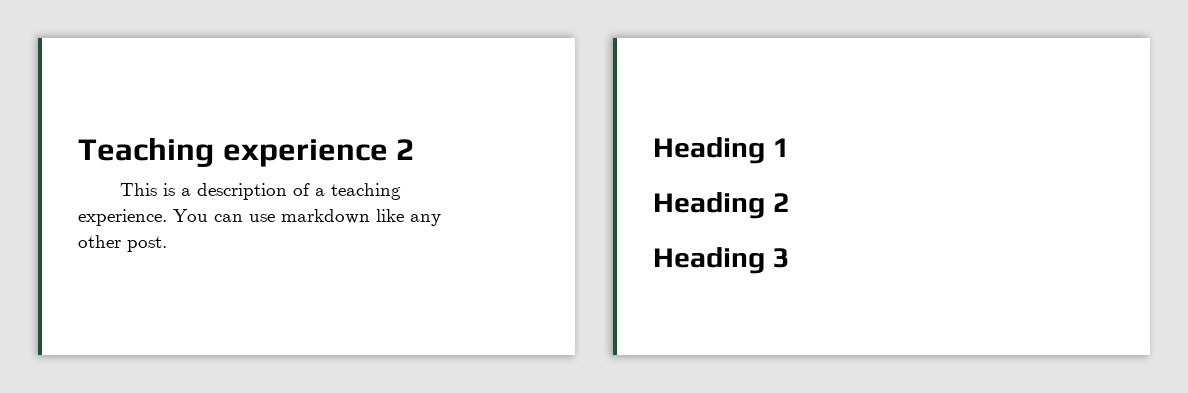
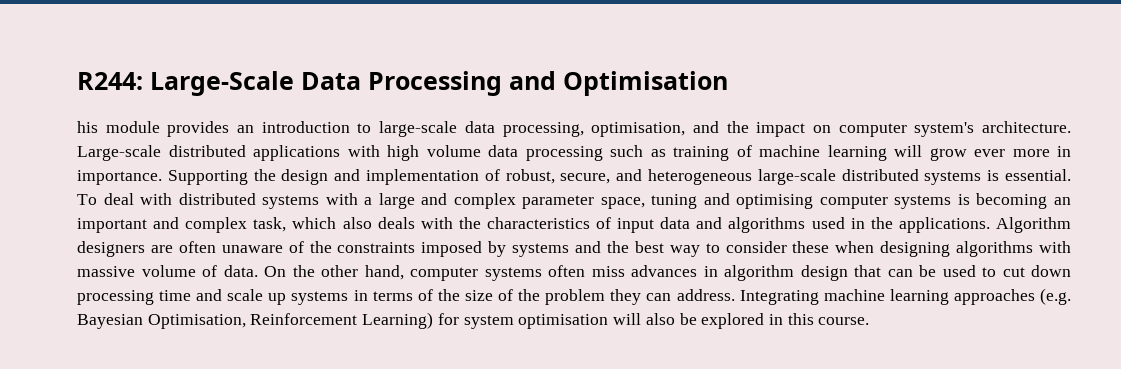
[78,137,415,167] [119,183,401,200] [78,209,441,226] [78,235,167,252] [653,137,790,164] [653,192,790,219] [653,247,790,274] Teaching experience 2 // This is a description of a teaching experience. You can use markdown like any other post. // Heading 1 // Heading 2 // Heading 3 -> [77,71,728,96] [77,121,1071,137] [77,145,1071,161] [77,169,1071,185] [77,193,1071,209] [77,217,1071,233] [77,241,1071,257] [77,265,1071,281] [77,288,1071,305] [77,312,870,329] R244: Large-Scale Data Processing and Optimisation // his module provides an introduction to large-scale data processing, optimisation, and the impact on computer system's architecture. Large-scale distributed applications with high volume data processing such as training of machine learning will grow ever more in importance. Supporting the design and implementation of robust, secure, and heterogeneous large-scale distributed systems is essential. To deal with distributed systems with a large and complex parameter space, tuning and optimising computer systems is becoming an important and complex task, which also deals with the characteristics of input data and algorithms used in the applications. Algorithm designers are often unaware of the constraints imposed by systems and the best way to consider these when designing algorithms with massive volume of data. On the other hand, computer systems often miss advances in algorithm design that can be used to cut down processing time and scale up systems in terms of the size of the problem they can address. Integrating machine learning approaches (e.g. Bayesian Optimisation, Reinforcement Learning) for system optimisation will also be explored in this course.

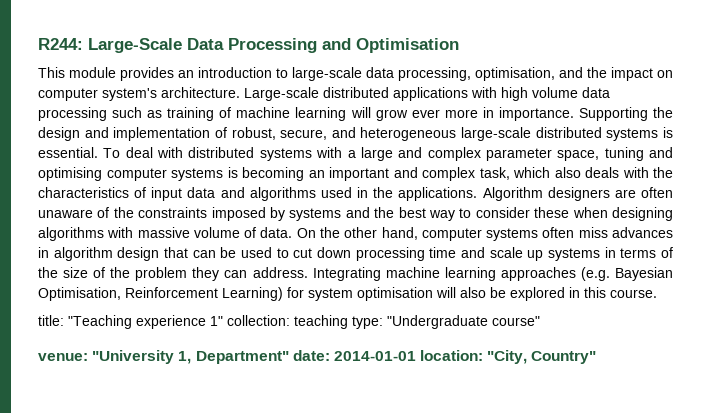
[77,121,98,133] his -> [38,67,65,78] This
(870, 321) none -> [38,315,540,329] [38,350,597,364] // title: "Teaching experience 1" collection: teaching type: "Undergraduate course" // venue: "University 1, Department" date: 2014-01-01 location: "City, Country"

